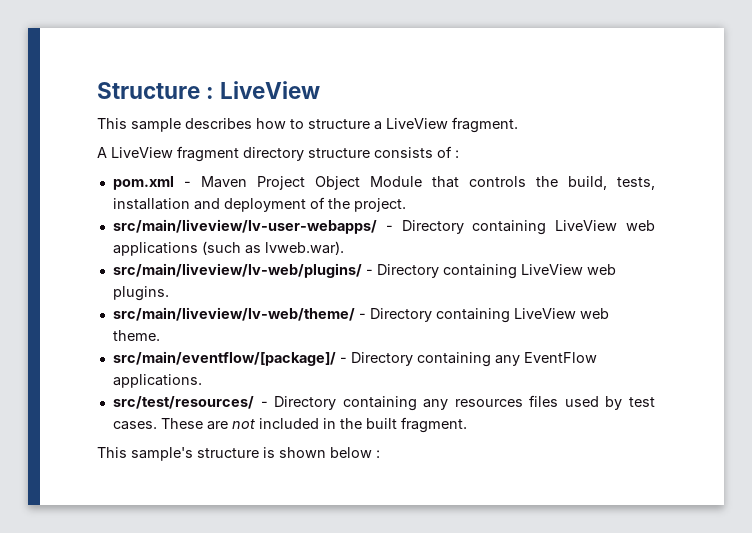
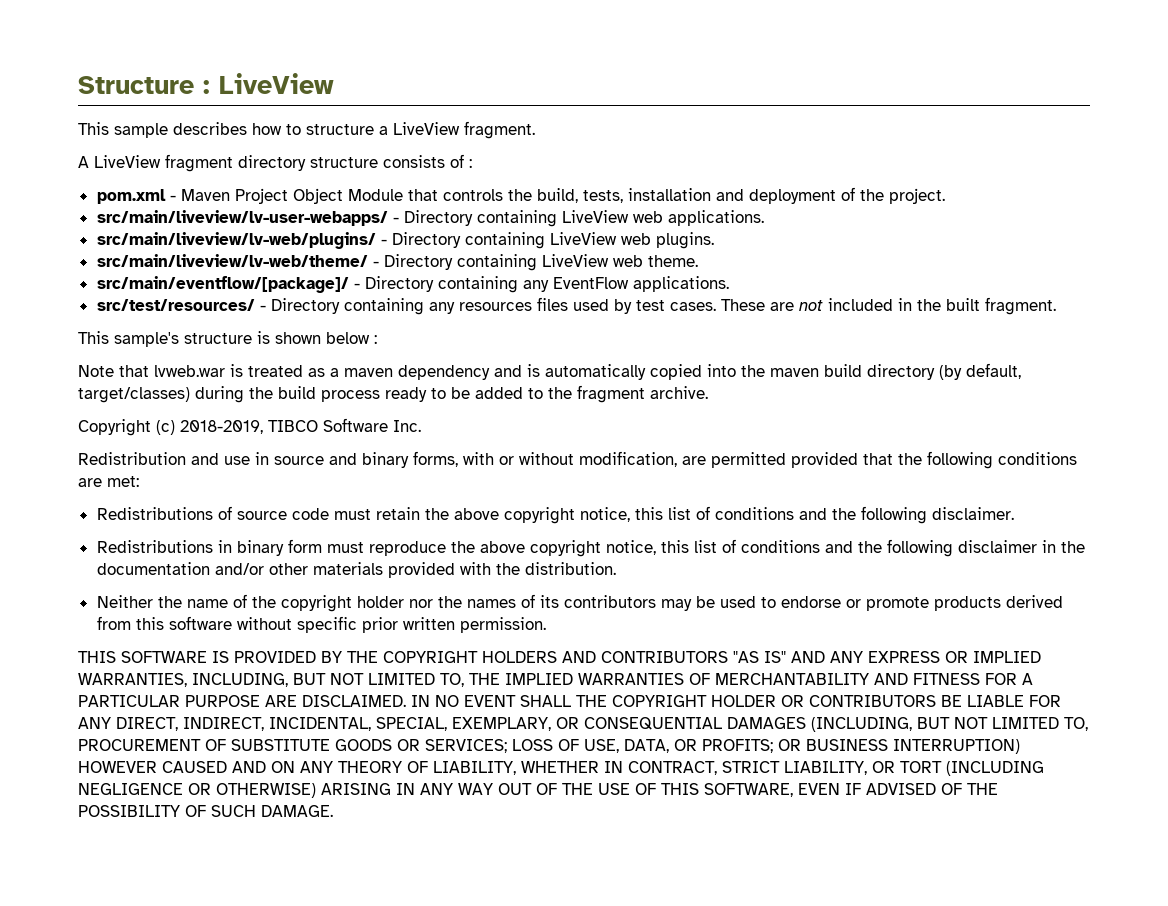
[112,241,344,256] applications (such as lvweb.war). -> [667,210,764,226] applications.
(380, 454) none -> [78,363,1021,380] [78,385,708,403] [78,418,421,436] [78,451,1077,469] [78,476,139,487] [96,506,1014,524] [96,539,1085,557] [96,562,616,578] [96,594,1063,612] [96,616,546,633] [78,651,1041,663] [78,673,1033,687] [78,695,1061,707] [78,717,1088,732] [78,739,1020,754] [78,761,1044,776] [78,783,998,798] [78,805,333,817] // Note that lvweb.war is treated as a maven dependency and is automatically copied into the maven build directory (by default, target/classes) during the build process ready to be added to the fragment archive. // Copyright (c) 2018-2019, TIBCO Software Inc. // Redistribution and use in source and binary forms, with or without modification, are permitted provided that the following conditions are met: // Redistributions of source code must retain the above copyright notice, this list of conditions and the following disclaimer. // Redistributions in binary form must reproduce the above copyright notice, this list of conditions and the following disclaimer in the documentation and/or other materials provided with the distribution. // Neither the name of the copyright holder nor the names of its contributors may be used to endorse or promote products derived from this software without specific prior written permission. // THIS SOFTWARE IS PROVIDED BY THE COPYRIGHT HOLDERS AND CONTRIBUTORS "AS IS" AND ANY EXPRESS OR IMPLIED WARRANTIES, INCLUDING, BUT NOT LIMITED TO, THE IMPLIED WARRANTIES OF MERCHANTABILITY AND FITNESS FOR A PARTICULAR PURPOSE ARE DISCLAIMED. IN NO EVENT SHALL THE COPYRIGHT HOLDER OR CONTRIBUTORS BE LIABLE FOR ANY DIRECT, INDIRECT, INCIDENTAL, SPECIAL, EXEMPLARY, OR CONSEQUENTIAL DAMAGES (INCLUDING, BUT NOT LIMITED TO, PROCUREMENT OF SUBSTITUTE GOODS OR SERVICES; LOSS OF USE, DATA, OR PROFITS; OR BUSINESS INTERRUPTION) HOWEVER CAUSED AND ON ANY THEORY OF LIABILITY, WHETHER IN CONTRACT, STRICT LIABILITY, OR TORT (INCLUDING NEGLIGENCE OR OTHERWISE) ARISING IN ANY WAY OUT OF THE USE OF THIS SOFTWARE, EVEN IF ADVISED OF THE POSSIBILITY OF SUCH DAMAGE.

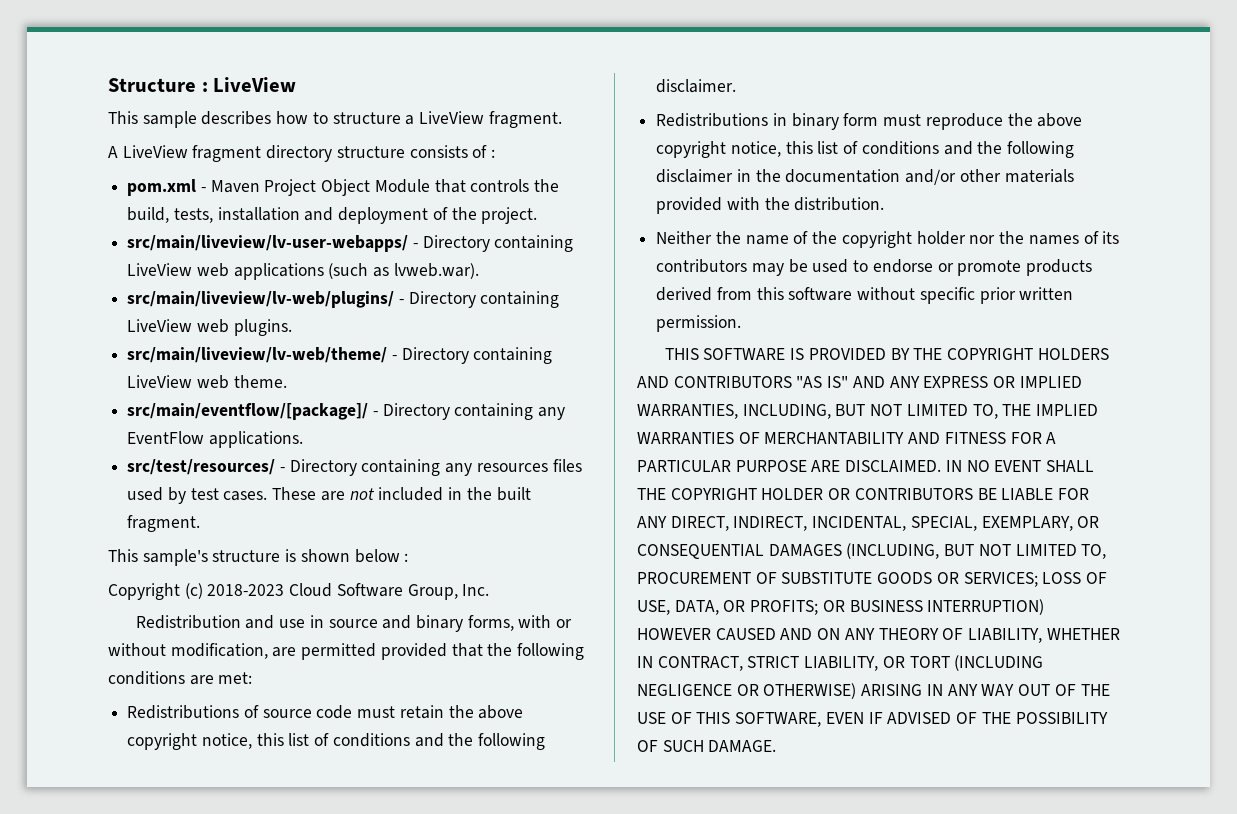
[667,210,764,226] applications. -> [233,263,479,280] applications (such as lvweb.war).
[78,363,1021,380] [78,385,708,403] [78,418,388,436] Note that lvweb.war is treated as a maven dependency and is automatically copied into the maven build directory (by default, target/classes) during the build process ready to be added to the fragment archive. // Copyright (c) 2018-2019, TIBCO Software -> [108,583,458,600] Copyright (c) 2018-2023 Cloud Software Group,

